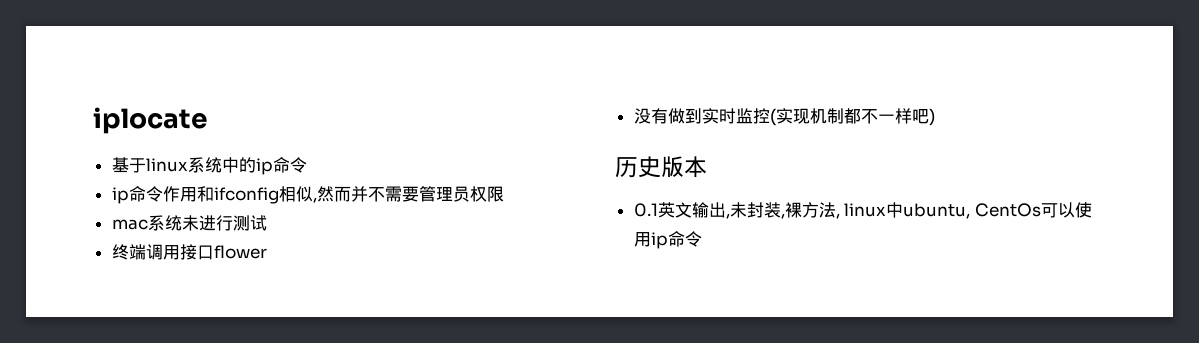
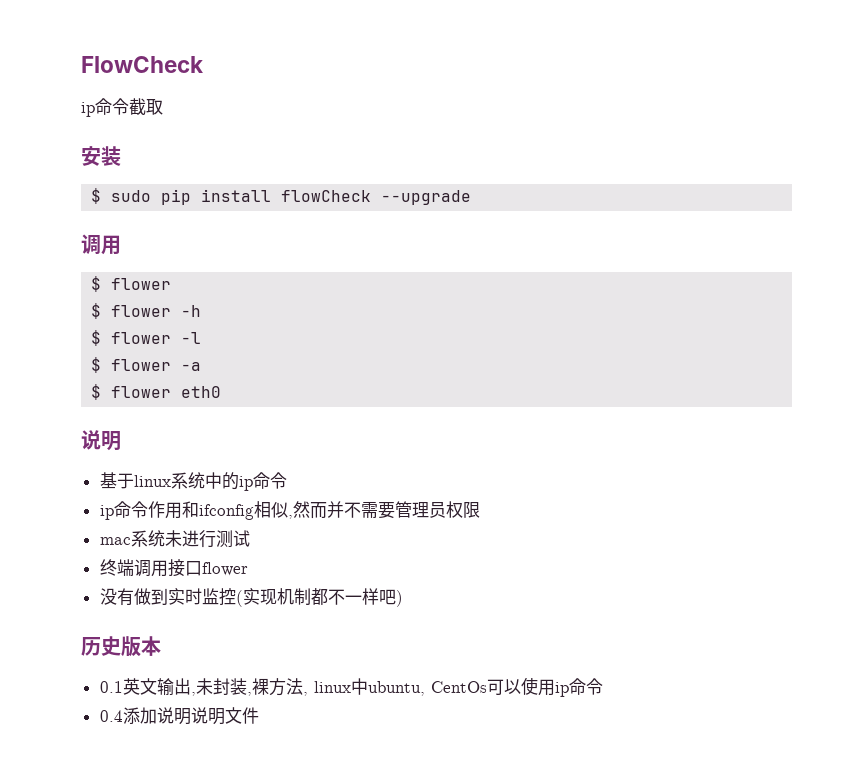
[93,107,208,134] iplocate -> [81,56,203,73] [81,98,163,117] [81,146,121,166] [91,188,472,205] [81,234,121,255] [91,276,172,292] [91,303,202,319] [91,330,202,346] [91,357,202,373] [91,384,222,400] [81,430,121,451] FlowCheck // ip命令截取 // 安装 // $ sudo pip install flowCheck --upgrade // 调用 // $ flower // $ flower -h // $ flower -l // $ flower -a // $ flower eth0 // 说明
(702, 239) none -> [99,707,259,725] // 0.4添加说明说明文件

